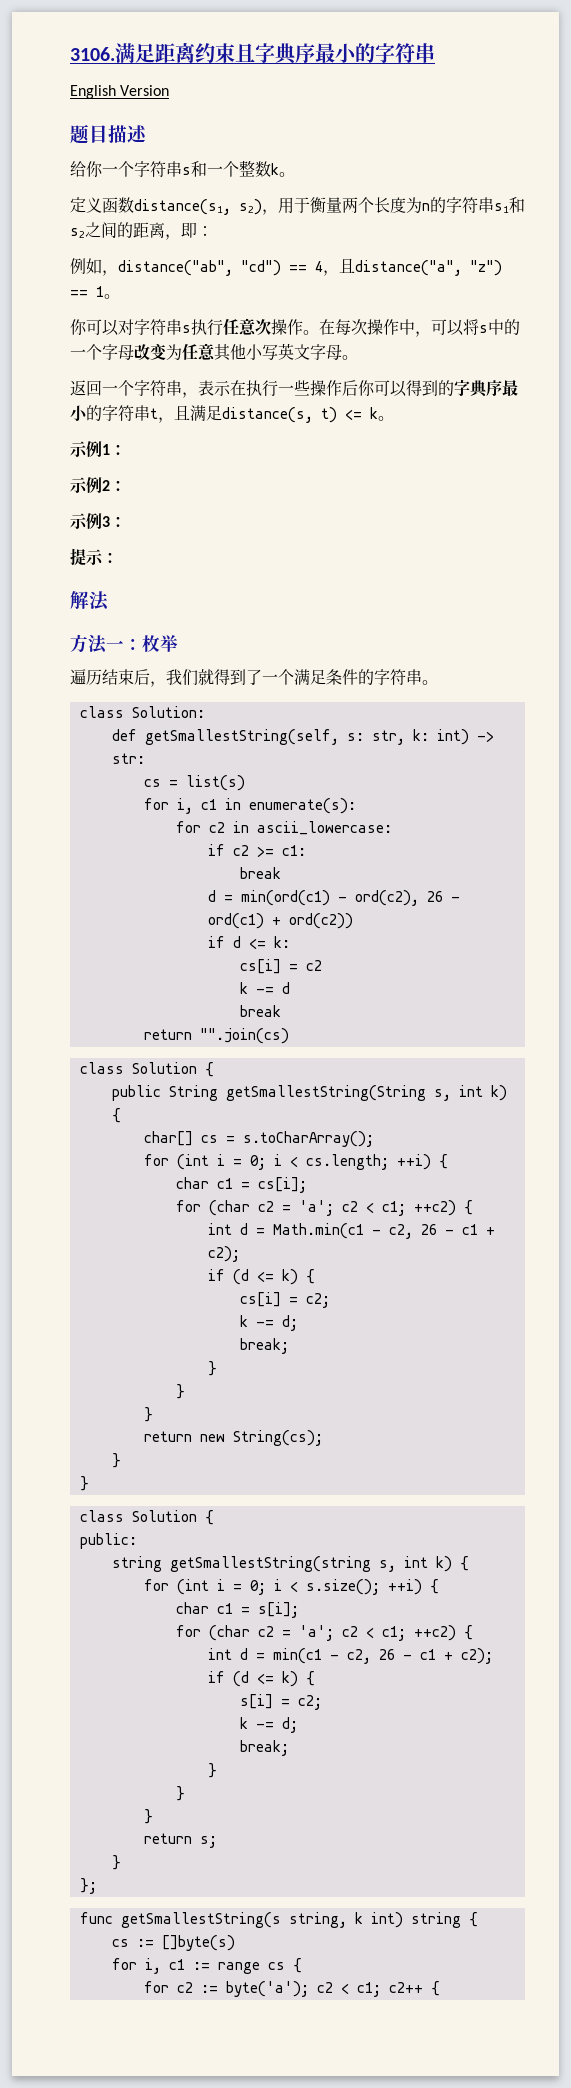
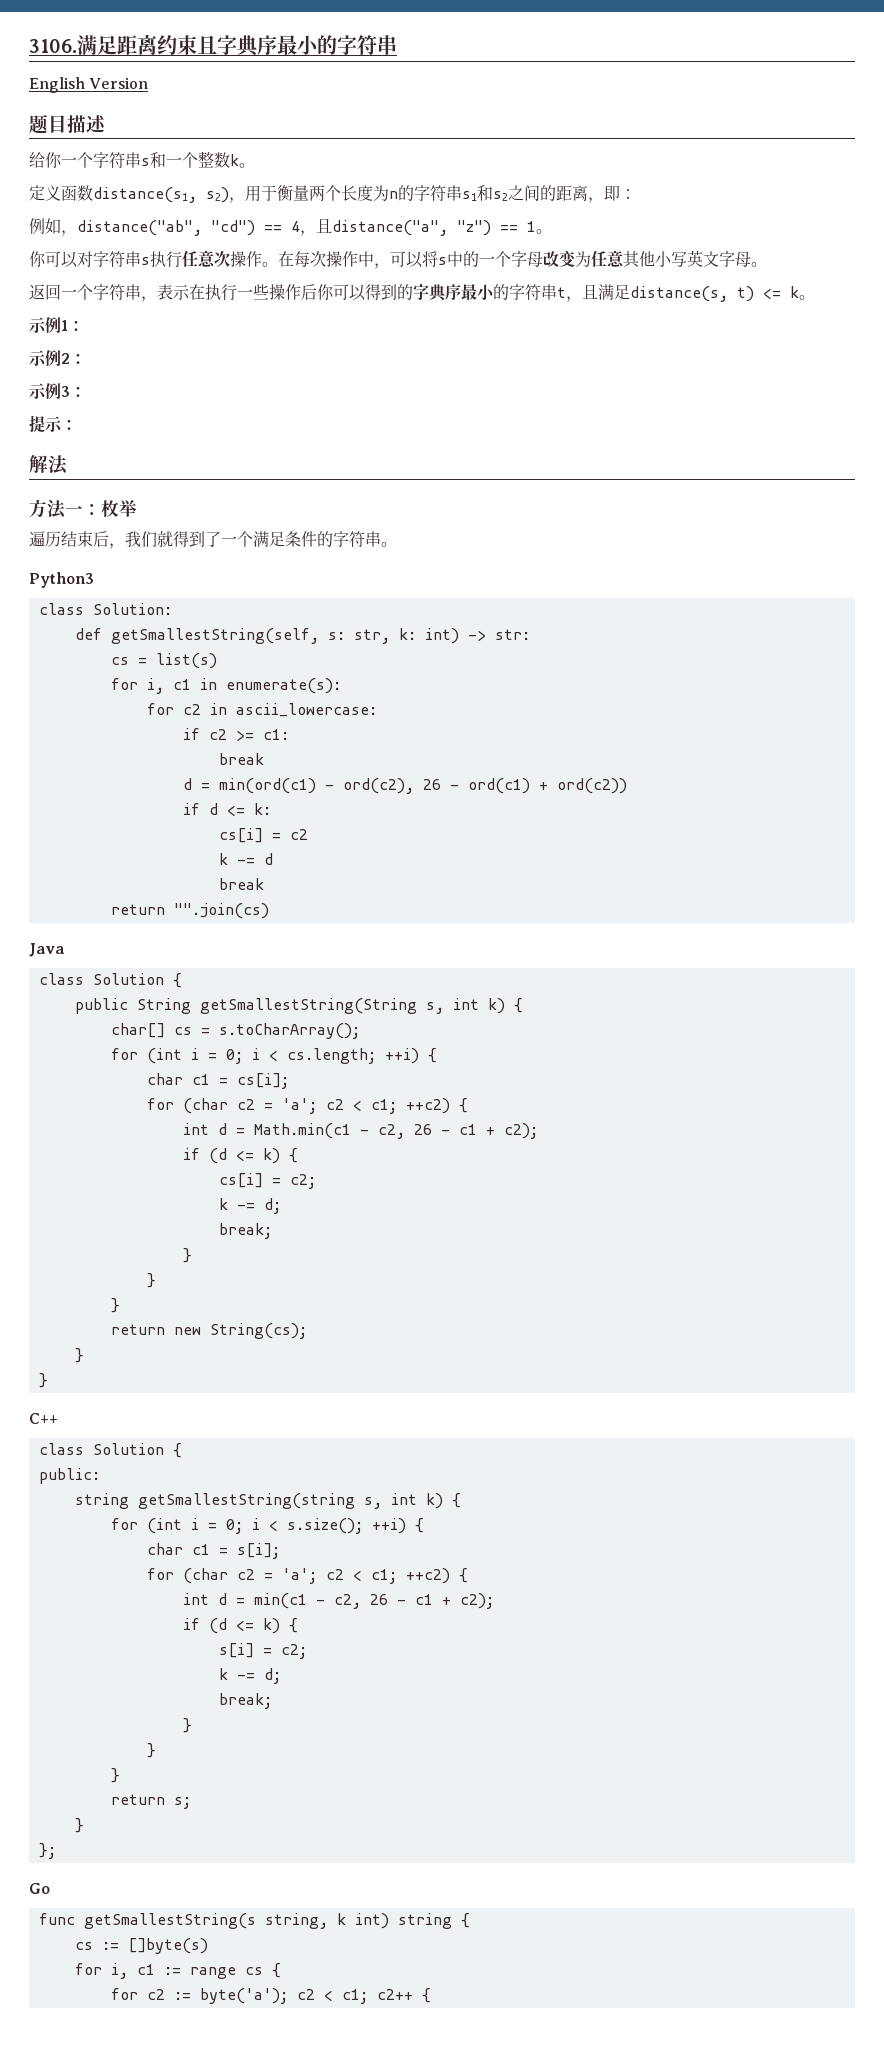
(438, 682) none -> [29,572,94,588] // Python3
(289, 1036) none -> [29,943,65,957] // Java
(89, 1483) none -> [29,1413,58,1424] // C++
(97, 1886) none -> [29,1883,50,1894] // Go

